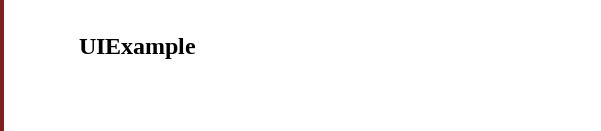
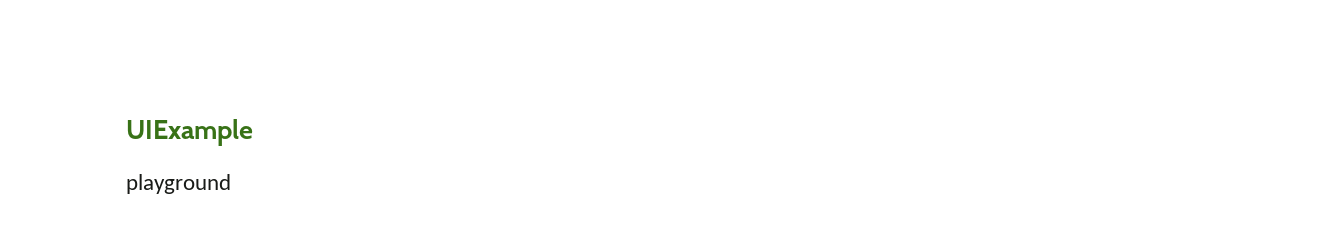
(196, 48) none -> [126,174,231,194] // playground

